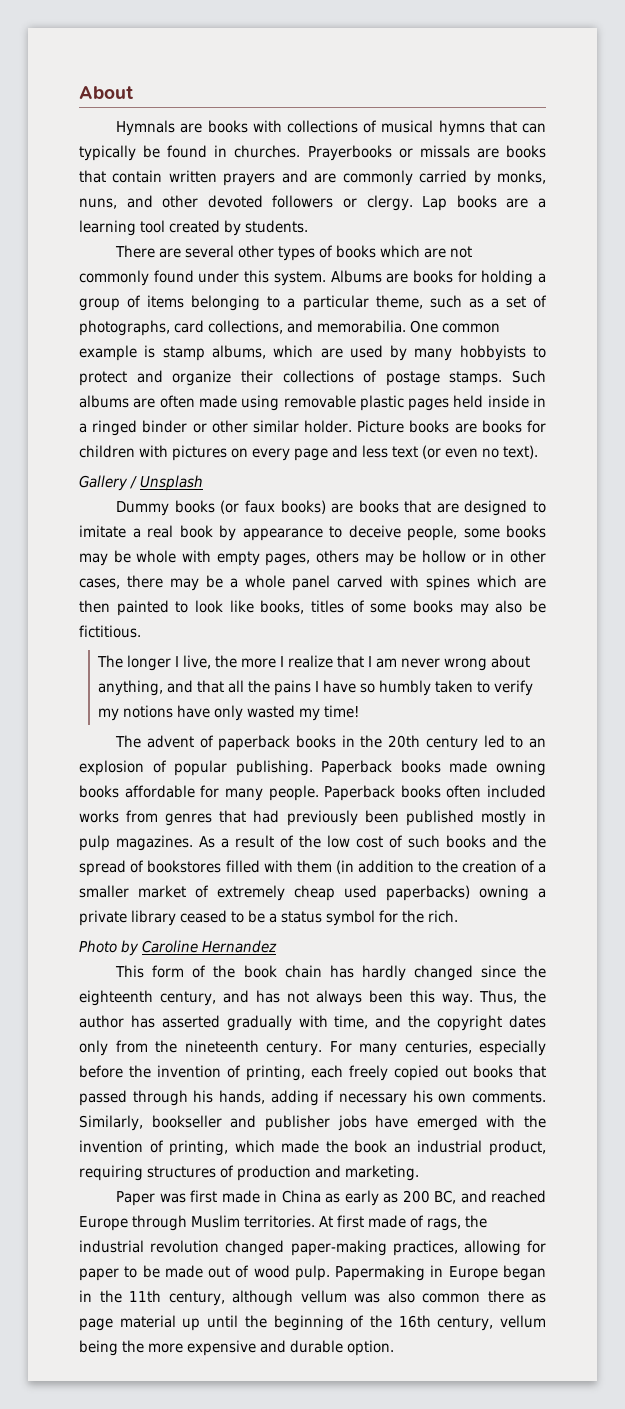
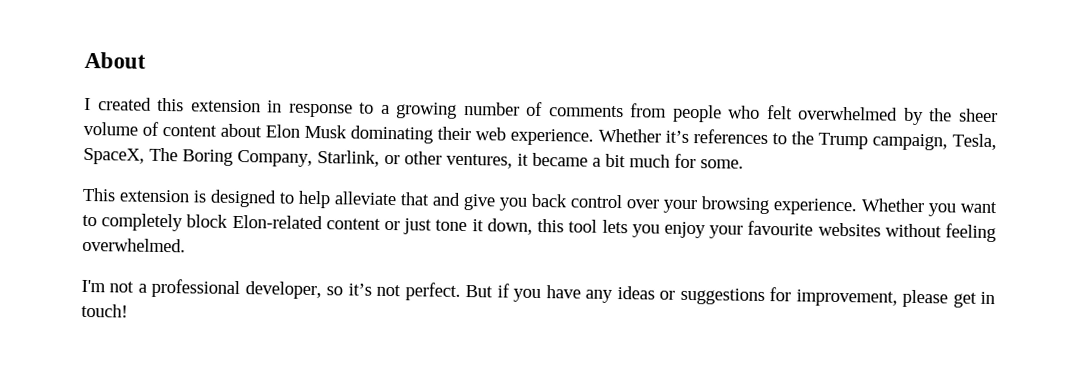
[116,120,546,136] [79,145,546,161] [79,170,547,186] [79,195,546,211] [79,220,308,236] [115,245,473,261] [79,270,546,286] [79,295,547,311] [79,320,500,336] [79,345,546,361] [79,370,546,386] [79,395,546,411] [79,420,546,436] [79,445,538,461] [79,475,203,491] [116,500,546,516] [79,525,546,541] [79,550,547,566] [79,575,546,591] [79,600,547,616] [79,625,141,638] [97,655,531,671] [98,680,534,696] [98,705,360,721] [115,735,546,751] [79,760,546,776] [79,785,546,801] [79,810,546,826] [79,835,546,851] [79,860,546,876] [79,885,546,901] [79,910,458,926] [79,940,277,956] [115,965,546,981] [79,990,546,1006] [79,1015,547,1031] [79,1040,546,1056] [79,1065,546,1081] [79,1090,546,1106] [79,1115,546,1131] [79,1140,546,1156] [79,1165,419,1181] [116,1190,546,1206] [79,1215,487,1231] [79,1240,546,1256] [79,1265,546,1281] [79,1290,546,1306] [79,1315,546,1331] [79,1340,394,1356] Hymnals are books with collections of musical hymns that can typically be found in churches. Prayerbooks or missals are books that contain written prayers and are commonly carried by monks, nuns, and other devoted followers or clergy. Lap books are a learning tool created by students. // There are several other types of books which are not commonly found under this system. Albums are books for holding a group of items belonging to a particular theme, such as a set of photographs, card collections, and memorabilia. One common example is stamp albums, which are used by many hobbyists to protect and organize their collections of postage stamps. Such albums are often made using removable plastic pages held inside in a ringed binder or other similar holder. Picture books are books for children with pictures on every page and less text (or even no text). // Gallery / Unsplash // Dummy books (or faux books) are books that are designed to imitate a real book by appearance to deceive people, some books may be whole with empty pages, others may be hollow or in other cases, there may be a whole panel carved with spines which are then painted to look like books, titles of some books may also be fictitious. // The longer I live, the more I realize that I am never wrong about anything, and that all the pains I have so humbly taken to verify my notions have only wasted my time! // The advent of paperback books in the 20th century led to an explosion of popular publishing. Paperback books made owning books affordable for many people. Paperback books often included works from genres that had previously been published mostly in pulp magazines. As a result of the low cost of such books and the spread of bookstores filled with them (in addition to the creation of a smaller market of extremely cheap used paperbacks) owning a private library ceased to be a status symbol for the rich. // Photo by Caroline Hernandez // This form of the book chain has hardly changed since the eighteenth century, and has not always been this way. Thus, the author has asserted gradually with time, and the copyright dates only from the nineteenth century. For many centuries, especially before the invention of printing, each freely copied out books that passed through his hands, adding if necessary his own comments. Similarly, bookseller and publisher jobs have emerged with the invention of printing, which made the book an industrial product, requiring structures of production and marketing. // Paper was first made in China as early as 200 BC, and reached Europe through Muslim territories. At first made of rags, the industrial revolution changed paper-making practices, allowing for paper to be made out of wood pulp. Papermaking in Europe began in the 11th century, although vellum was also common there as page material up until the beginning of the 16th century, vellum being the more expensive and durable option. -> [84,97,998,126] [83,121,997,151] [83,147,744,169] [82,187,997,217] [82,213,997,243] [82,237,186,253] [81,278,996,308] [81,303,128,318] I created this extension in response to a growing number of comments from people who felt overwhelmed by the sheer volume of content about Elon Musk dominating their web experience. Whether it’s references to the Trump campaign, Tesla, SpaceX, The Boring Company, Starlink, or other ventures, it became a bit much for some. // This extension is designed to help alleviate that and give you back control over your browsing experience. Whether you want to completely block Elon-related content or just tone it down, this tool lets you enjoy your favourite websites without feeling overwhelmed. // I'm not a professional developer, so it’s not perfect. But if you have any ideas or suggestions for improvement, please get in touch!

